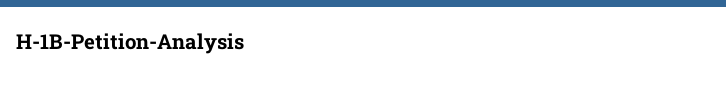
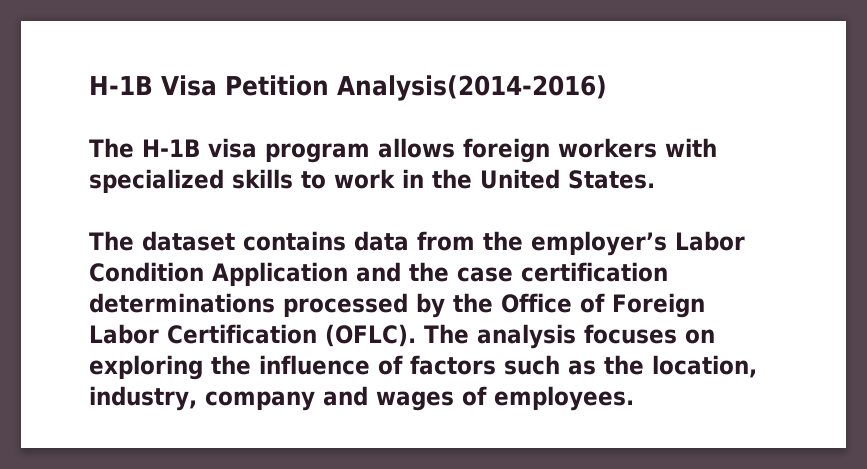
[16,33,244,54] H-1B-Petition-Analysis -> [89,75,607,101] [89,138,717,163] [89,169,655,193] [89,231,746,256] [89,262,668,286] [89,293,705,318] [89,324,715,349] [89,355,757,380] [89,386,634,411] H-1B Visa Petition Analysis(2014-2016) // The H-1B visa program allows foreign workers with specialized skills to work in the United States. // The dataset contains data from the employer’s Labor Condition Application and the case certification determinations processed by the Office of Foreign Labor Certification (OFLC). The analysis focuses on exploring the influence of factors such as the location, industry, company and wages of employees.

